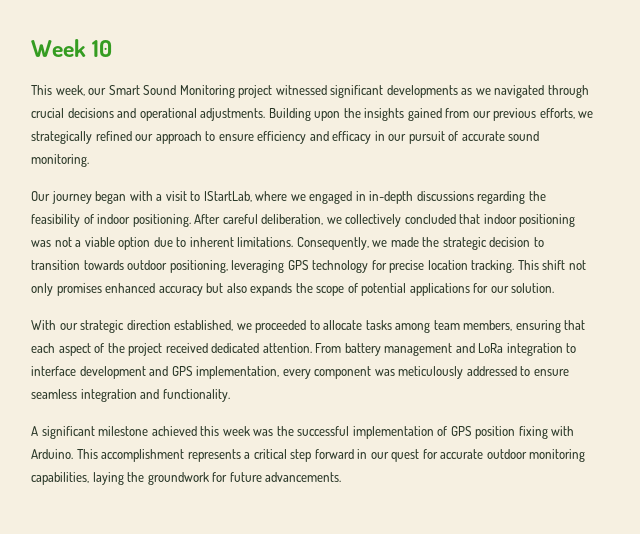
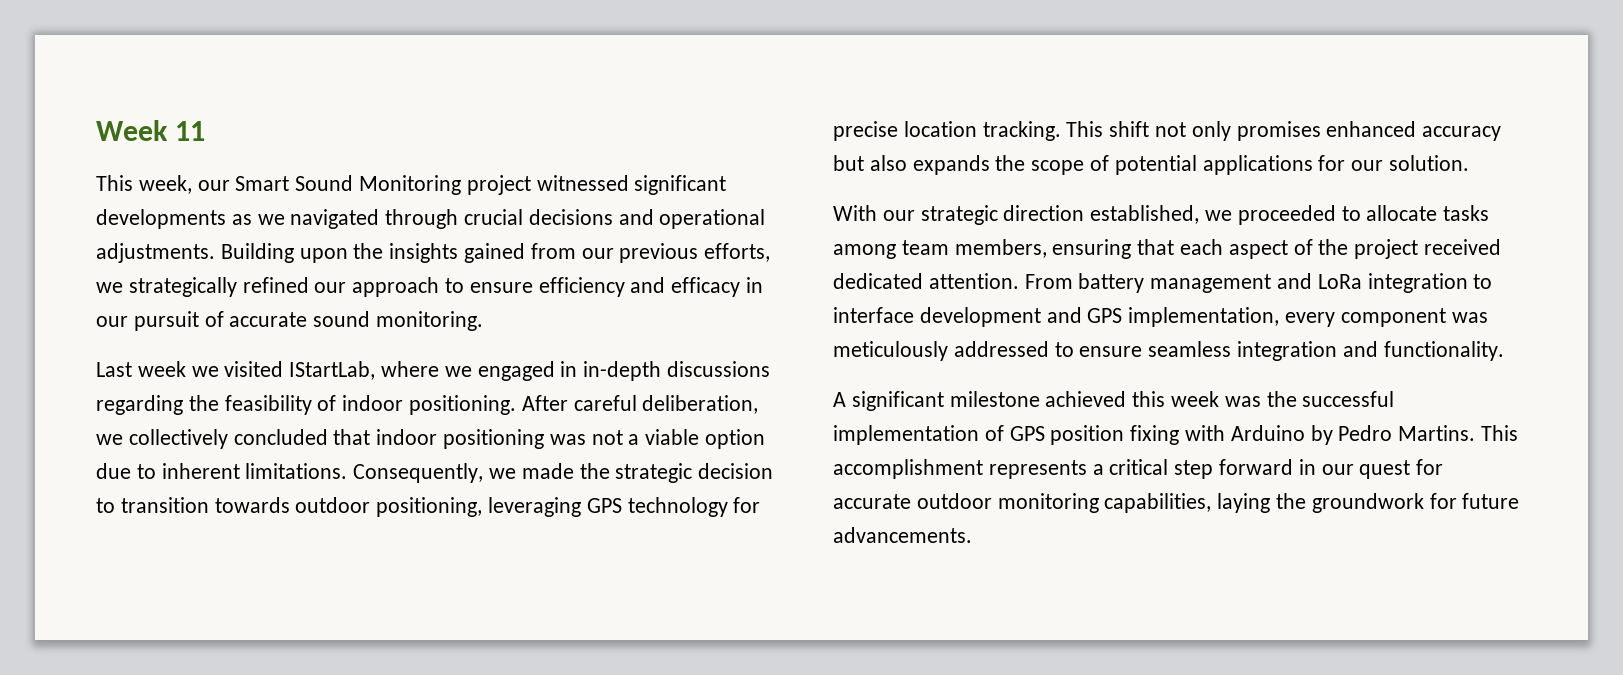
[92,40,113,57] 10 -> [174,121,205,141] 11
[31,191,201,204] Our journey began with a visit to -> [96,361,284,377] Last week we visited
[31,449,73,459] Arduino. -> [1230,425,1476,445] Arduino by Pedro Martins.

